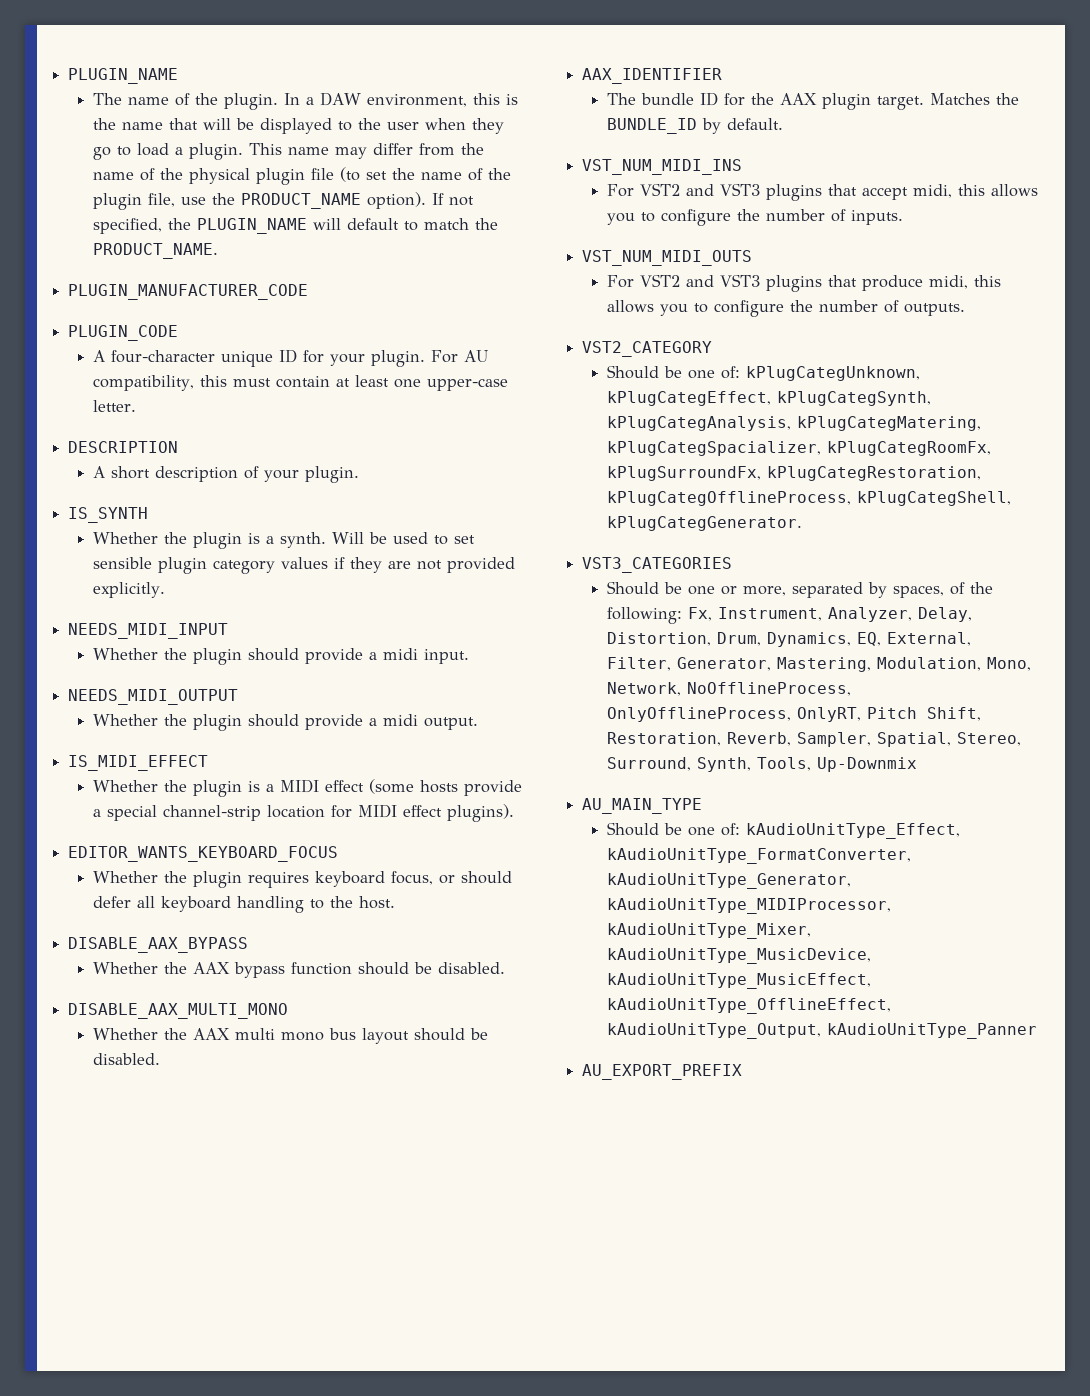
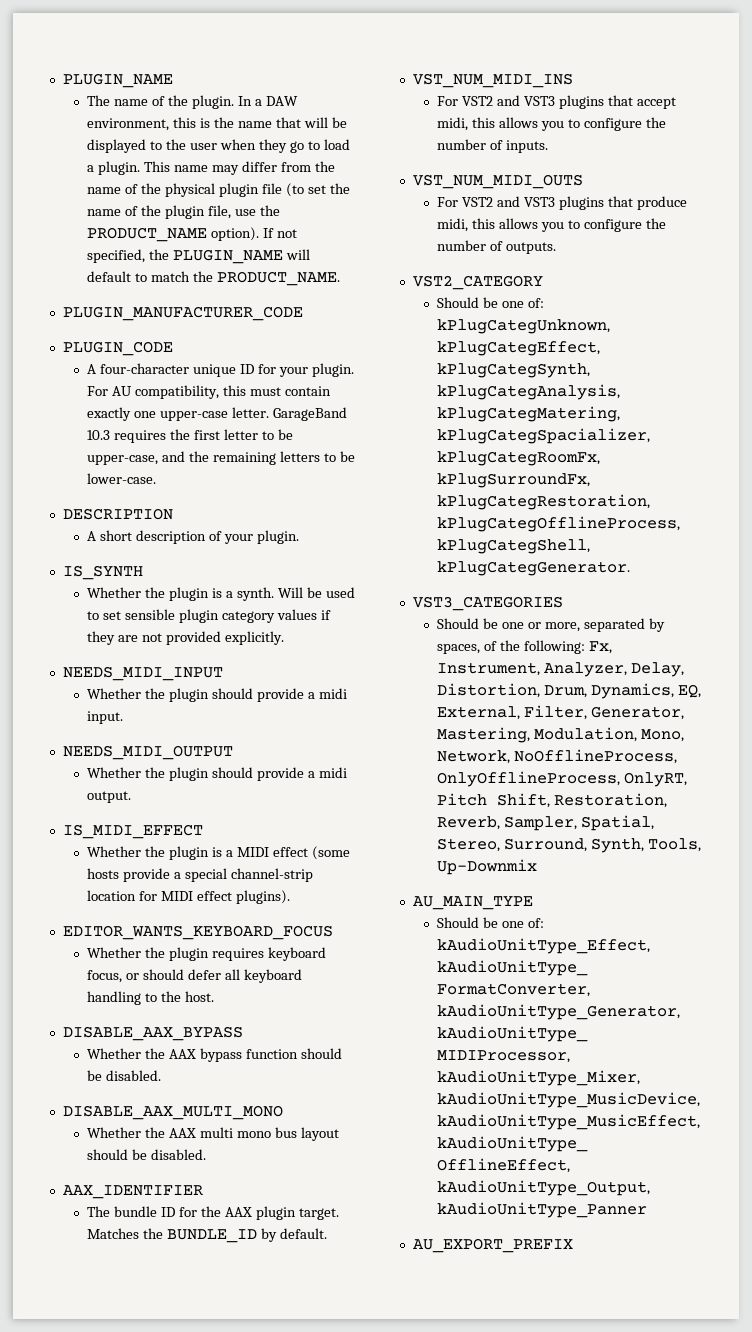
[335,375,389,387] at least -> [87,407,132,421] exactly
(136, 406) none -> [273,407,348,421] [87,429,293,443] [87,451,355,465] [87,473,157,484] GarageBand 10.3 requires the first letter to be upper-case, and the remaining letters to be lower-case.

